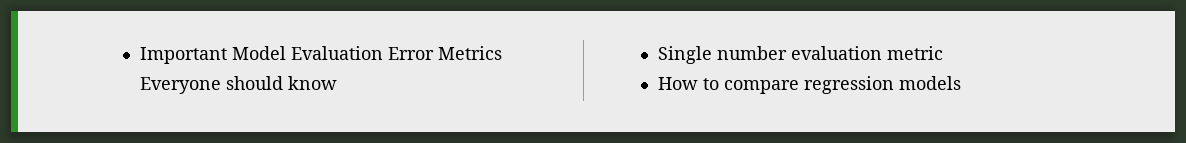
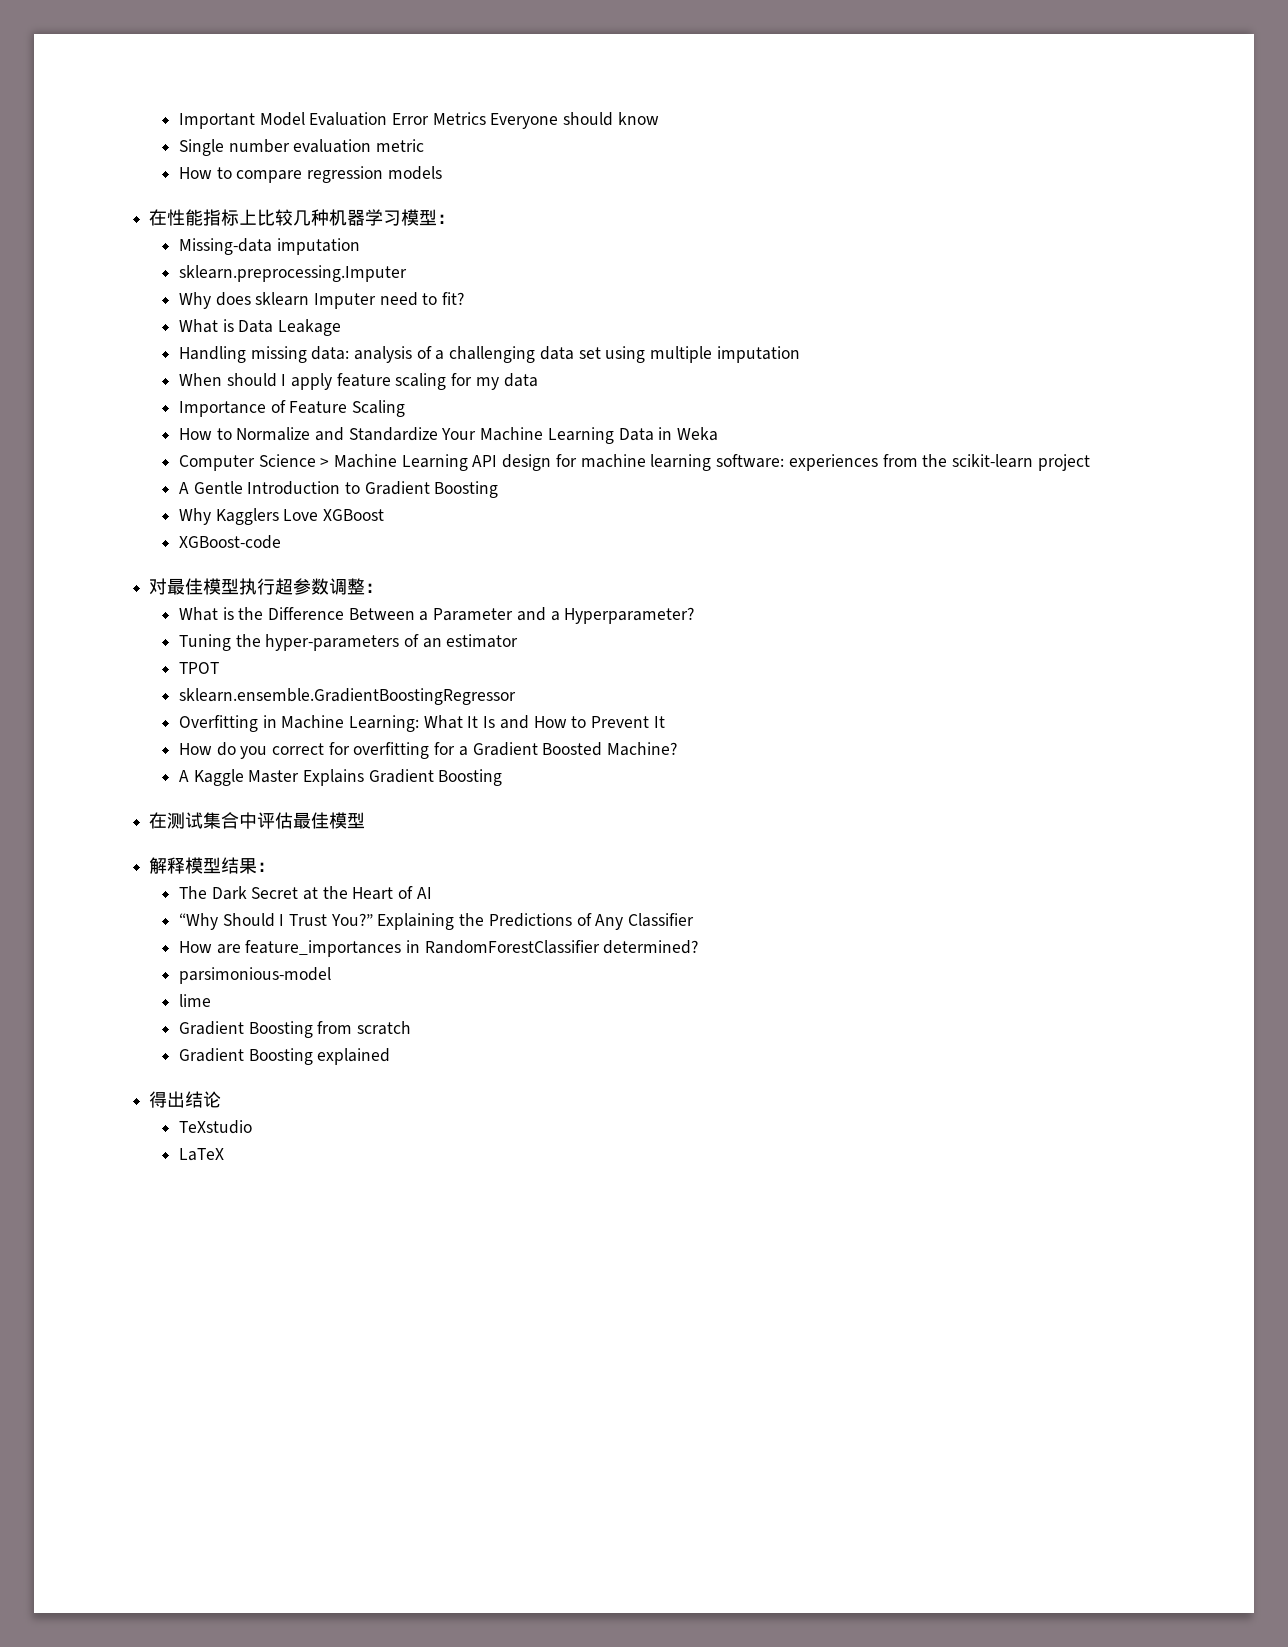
(961, 83) none -> [149,209,456,226] [178,238,360,255] [178,265,407,282] [178,292,465,309] [178,319,342,336] [178,346,800,363] [178,373,538,390] [178,400,406,417] [178,427,719,444] [178,454,1090,471] [178,481,499,498] [178,508,385,525] [178,535,281,549] [149,578,384,595] [178,607,695,624] [178,634,519,651] [178,662,219,674] [178,688,516,705] [178,715,665,732] [178,742,678,759] [178,769,503,786] [149,812,366,829] [149,857,276,874] [178,886,432,900] [178,913,695,930] [178,940,699,957] [178,967,331,984] [178,994,211,1007] [178,1021,412,1038] [178,1048,391,1065] [149,1091,222,1108] [178,1120,252,1134] [178,1148,224,1161] // 在性能指标上比较几种机器学习模型： // Missing-data imputation // sklearn.preprocessing.Imputer // Why does sklearn Imputer need to fit? // What is Data Leakage // Handling missing data: analysis of a challenging data set using multiple imputation // When should I apply feature scaling for my data // Importance of Feature Scaling // How to Normalize and Standardize Your Machine Learning Data in Weka // Computer Science > Machine Learning API design for machine learning software: experiences from the scikit-learn project // A Gentle Introduction to Gradient Boosting // Why Kagglers Love XGBoost // XGBoost-code // 对最佳模型执行超参数调整： // What is the Difference Between a Parameter and a Hyperparameter? // Tuning the hyper-parameters of an estimator // TPOT // sklearn.ensemble.GradientBoostingRegressor // Overfitting in Machine Learning: What It Is and How to Prevent It // How do you correct for overfitting for a Gradient Boosted Machine? // A Kaggle Master Explains Gradient Boosting // 在测试集合中评估最佳模型 // 解释模型结果： // The Dark Secret at the Heart of AI // “Why Should I Trust You?” Explaining the Predictions of Any Classifier // How are feature_importances in RandomForestClassifier determined? // parsimonious-model // lime // Gradient Boosting from scratch // Gradient Boosting explained // 得出结论 // TeXstudio // LaTeX

